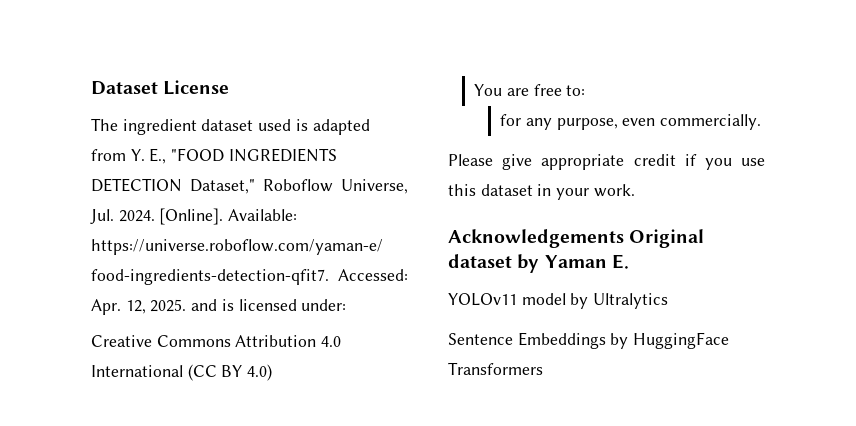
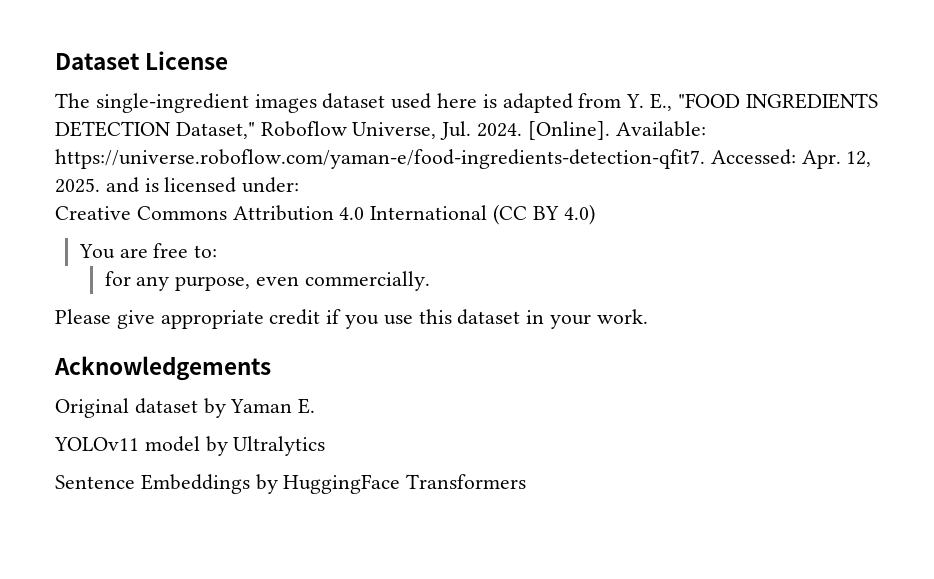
[122,119,197,135] ingredient -> [95,93,317,113] single-ingredient images
(292, 125) none -> [437,93,478,108] here
(624, 238) none -> (271, 368) //

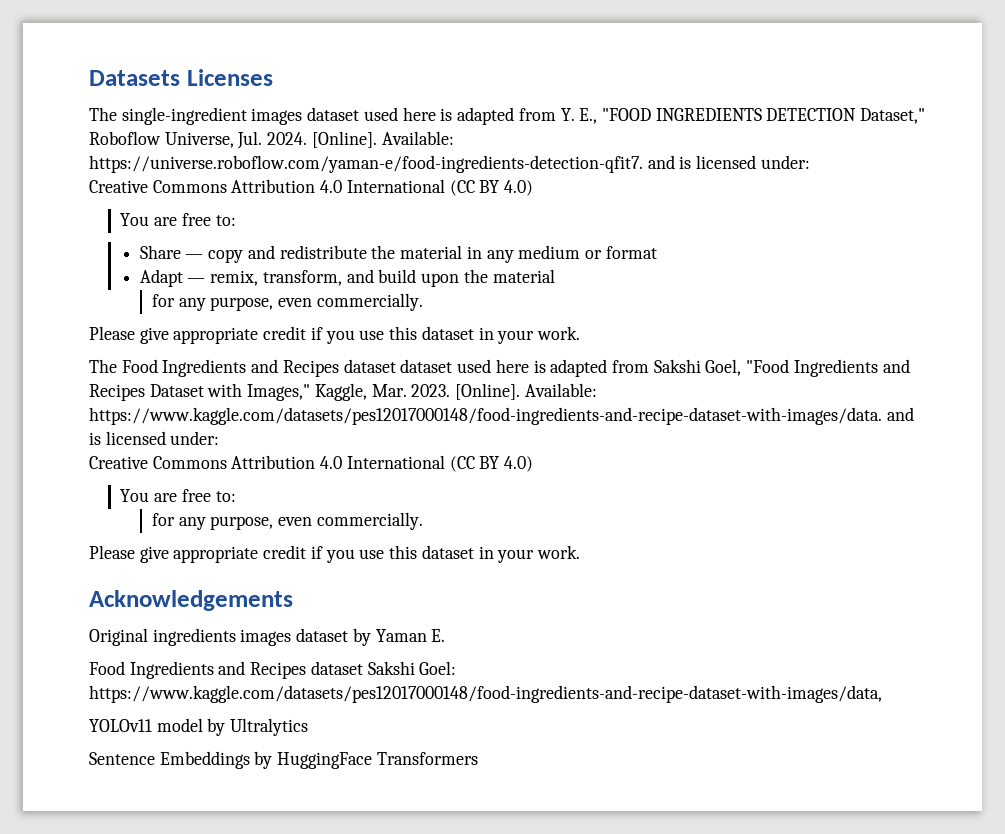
[55,51,229,70] Dataset License -> [89,69,273,86] Datasets Licenses
[710,149,872,169] [55,178,100,193] Accessed: Apr. 12, 2025. -> [647,155,810,169] [89,179,534,196] [120,213,236,226] [139,245,657,263] [139,269,555,287] [151,293,423,311] [89,326,580,344] [89,359,910,377] [89,383,597,401] [89,407,882,425] and is licensed under: // Creative Commons Attribution 4.0 International (CC BY 4.0) // You are free to: // Share — copy and redistribute the material in any medium or format // Adapt — remix, transform, and build upon the material // for any purpose, even commercially. // Please give appropriate credit if you use this dataset in your work. // The Food Ingredients and Recipes dataset dataset used here is adapted from Sakshi Goel, "Food Ingredients and Recipes Dataset with Images," Kaggle, Mar. 2023. [Online]. Available: https://www.kaggle.com/datasets/pes12017000148/food-ingredients-and-recipe-dataset-with-images/data.
(129, 408) none -> [152,628,292,646] ingredients images
(316, 406) none -> [89,661,457,679] [89,685,882,703] // Food Ingredients and Recipes dataset Sakshi Goel: https://www.kaggle.com/datasets/pes12017000148/food-ingredients-and-recipe-dataset-with-images/data,

